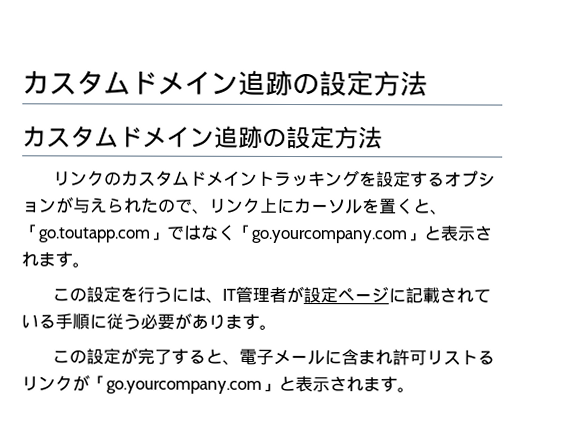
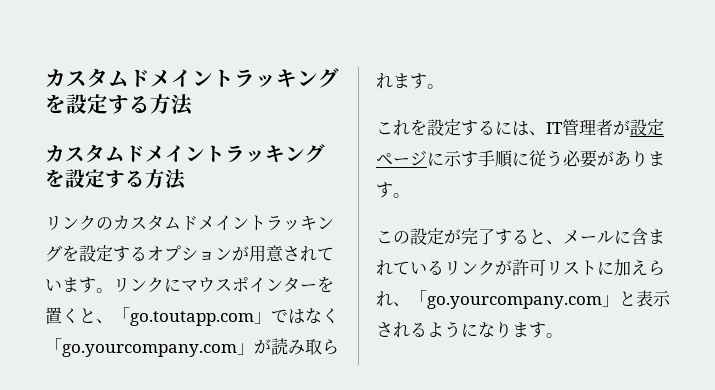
[22,69,374,97] カスタムドメイン追跡の設定 -> [45,68,339,88] [45,94,150,114] カスタムドメイントラッキングを設定する
[214,125,335,150] 追跡の設定 -> [205,144,325,163] [45,169,145,188] トラッキングを設定する
[73,197,363,215] 与えられたので、リンク上にカーソル -> [249,245,334,262] [45,277,317,293] 用意されています。リンクにマウスポインター
[423,225,492,242] と表示さ -> [254,338,339,355] が読み取ら
[69,286,173,303] の設定を行う -> [393,119,495,136] れを設定する
[405,287,492,304] [21,314,56,329] 記載されている -> [444,150,478,167] 示す
[239,348,275,365] 電子 -> (563, 242) none
[392,349,496,366] [21,374,364,394] 許可リストるリンクが「go.yourcompany.com」と表示され -> [393,259,665,276] [376,290,671,309] [376,321,512,338] ているリンクが許可リストに加えられ、「go.yourcompany.com」と表示されるようになり

